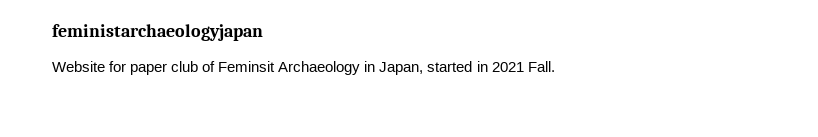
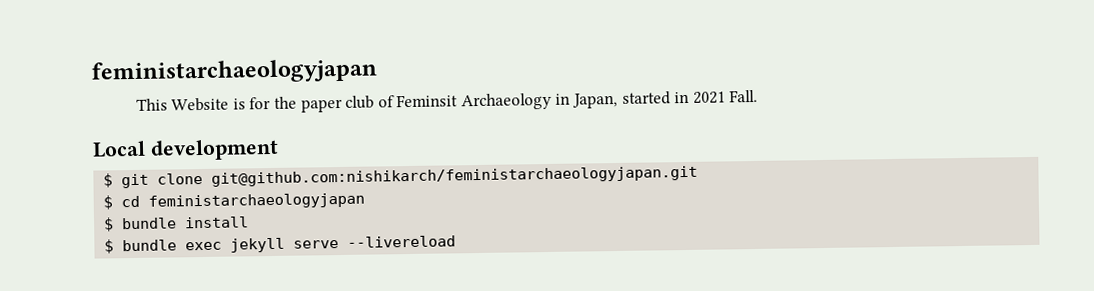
[52,24,263,41] [52,61,127,72] feministarchaeologyjapan // Website for -> [91,58,378,85] [135,96,297,112] feministarchaeologyjapan // This Website is for the
(555, 66) none -> [92,138,279,161] [103,165,699,189] [103,192,366,210] [103,216,250,232] [104,235,457,254] // Local development // $ git clone git@github.com:nishikarch/feministarchaeologyjapan.git // $ cd feministarchaeologyjapan // $ bundle install // $ bundle exec jekyll serve --livereload

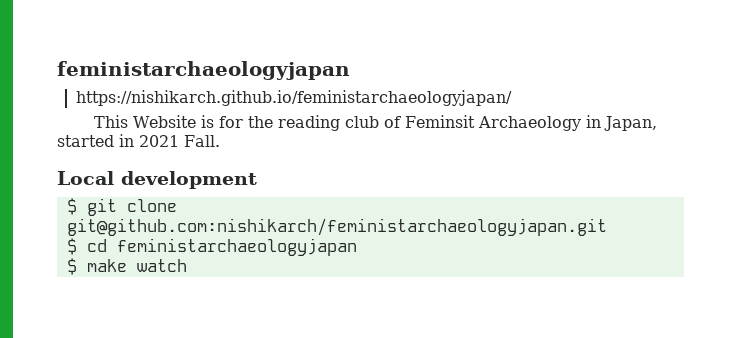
[91,58,378,85] feministarchaeologyjapan -> [57,61,350,80] [76,90,513,106] feministarchaeologyjapan // https://nishikarch.github.io/feministarchaeologyjapan/
[300,98,343,113] paper -> [278,115,341,131] reading
[122,216,250,230] [104,235,457,254] bundle install // $ bundle exec jekyll serve --livereload -> [86,259,187,272] make watch

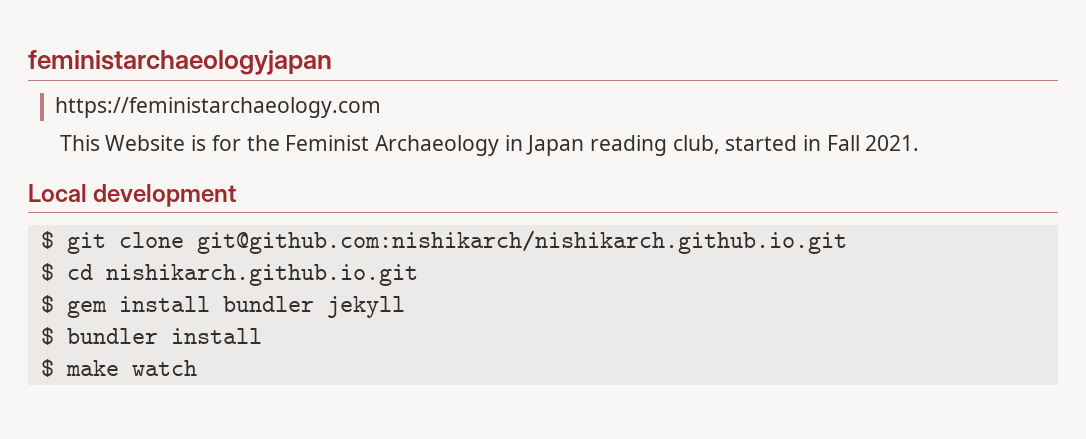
[57,61,350,80] [76,90,513,106] feministarchaeologyjapan // https://nishikarch.github.io/feministarchaeologyjapan/ -> [28,50,332,75] [55,97,382,118] feministarchaeologyjapan // https://feministarchaeology.com
[278,115,658,131] [57,134,220,147] reading club of Feminsit Archaeology in Japan, started in 2021 Fall. -> [285,135,920,156] Feminist Archaeology in Japan reading club, started in Fall 2021.
[66,218,607,236] git@github.com:nishikarch/feministarchaeologyjapan.git -> [196,230,847,254] git@github.com:nishikarch/nishikarch.github.io.git
[116,238,357,256] feministarchaeologyjapan -> [105,264,418,286] [40,295,405,318] [40,327,262,345] nishikarch.github.io.git // $ gem install bundler jekyll // $ bundler install

